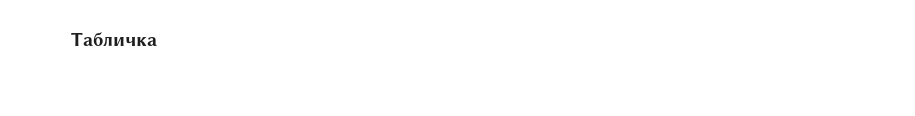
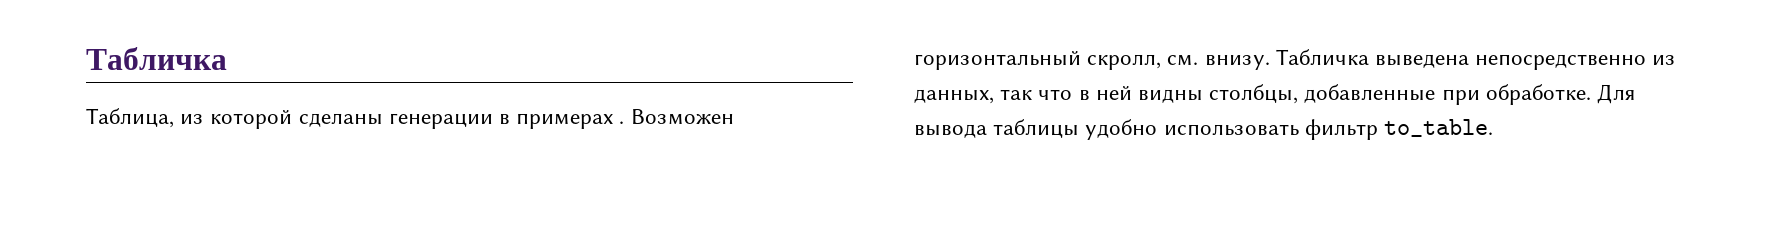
[71,32,157,46] Табличка -> [86,47,227,70] [86,108,734,129] [914,49,1677,70] [914,84,1636,105] [914,119,1494,140] Табличка // Таблица, из которой сделаны генерации в примерах . Возможен горизонтальный скролл, см. внизу. Табличка выведена непосредственно из данных, так что в ней видны столбцы, добавленные при обработке. Для вывода таблицы удобно использовать фильтр to_table.

